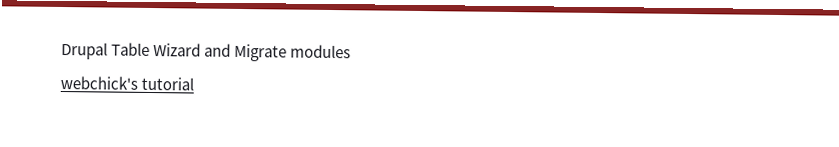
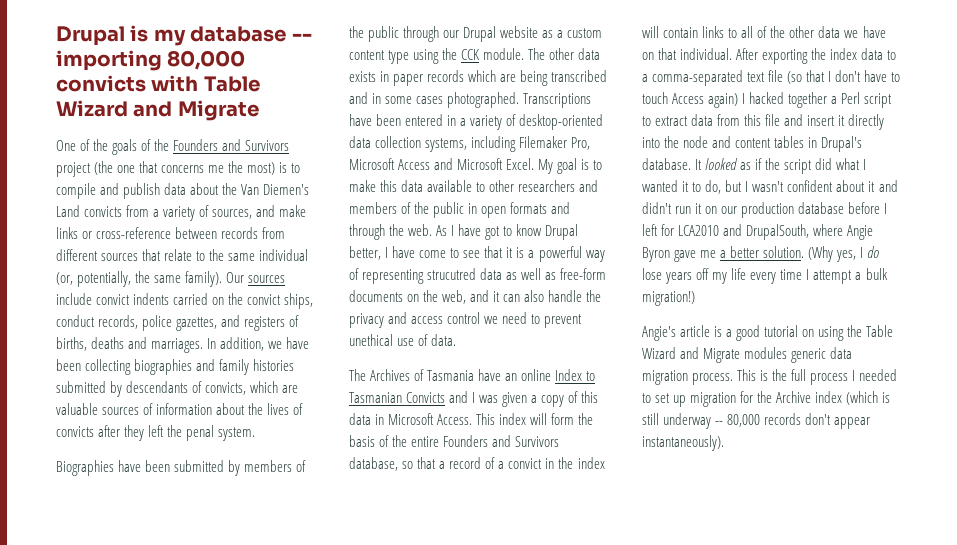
[61,41,108,60] Drupal -> [56,25,312,46] [56,50,246,71] [56,75,260,92] [56,100,259,121] [56,139,290,155] [56,161,301,177] [56,183,310,199] [56,205,307,221] [56,227,286,239] [56,249,309,261] [56,271,286,287] [56,293,314,309] [56,315,300,331] [56,337,310,353] [56,359,295,375] [56,381,299,397] [56,403,304,415] [56,425,256,441] [56,460,307,476] [349,26,603,42] [349,48,601,64] [349,70,608,86] [349,92,592,108] [349,114,604,130] [349,136,591,152] [349,158,603,174] [349,180,599,192] [349,202,571,218] [349,224,579,240] [349,246,605,262] [349,268,607,284] [349,290,602,304] [349,312,583,328] [349,334,457,346] [349,369,596,381] [349,391,599,407] [349,413,594,425] [349,435,560,447] [349,457,605,471] [642,26,886,38] [642,48,897,64] [642,70,901,86] [642,92,893,108] [642,114,885,130] [642,136,863,152] [642,158,867,174] [642,180,898,194] [642,202,888,218] [642,224,874,240] [642,246,880,262] [642,268,888,284] [642,291,695,306] [642,325,863,341] Drupal is my database -- importing 80,000 convicts with Table Wizard and Migrate // One of the goals of the Founders and Survivors project (the one that concerns me the most) is to compile and publish data about the Van Diemen's Land convicts from a variety of sources, and make links or cross-reference between records from different sources that relate to the same individual (or, potentially, the same family). Our sources include convict indents carried on the convict ships, conduct records, police gazettes, and registers of births, deaths and marriages. In addition, we have been collecting biographies and family histories submitted by descendants of convicts, which are valuable sources of information about the lives of convicts after they left the penal system. // Biographies have been submitted by members of the public through our Drupal website as a custom content type using the CCK module. The other data exists in paper records which are being transcribed and in some cases photographed. Transcriptions have been entered in a variety of desktop-oriented data collection systems, including Filemaker Pro, Microsoft Access and Microsoft Excel. My goal is to make this data available to other researchers and members of the public in open formats and through the web. As I have got to know Drupal better, I have come to see that it is a powerful way of representing strucutred data as well as free-form documents on the web, and it can also handle the privacy and access control we need to prevent unethical use of data. // The Archives of Tasmania have an online Index to Tasmanian Convicts and I was given a copy of this data in Microsoft Access. This index will form the basis of the entire Founders and Survivors database, so that a record of a convict in the index will contain links to all of the other data we have on that individual. After exporting the index data to a comma-separated text file (so that I don't have to touch Access again) I hacked together a Perl script to extract data from this file and insert it directly into the node and content tables in Drupal's database. It looked as if the script did what I wanted it to do, but I wasn't confident about it and didn't run it on our production database before I left for LCA2010 and DrupalSouth, where Angie Byron gave me a better solution. (Why yes, I do lose years off my life every time I attempt a bulk migration!) // Angie's article is a good tutorial on using the
[60,75,195,91] // webchick's tutorial -> [791,347,853,363] [642,369,898,385] [642,391,891,407] [642,413,871,429] [642,435,724,451] generic data migration process. This is the full process I needed to set up migration for the Archive index (which is still underway -- 80,000 records don't appear instantaneously).

